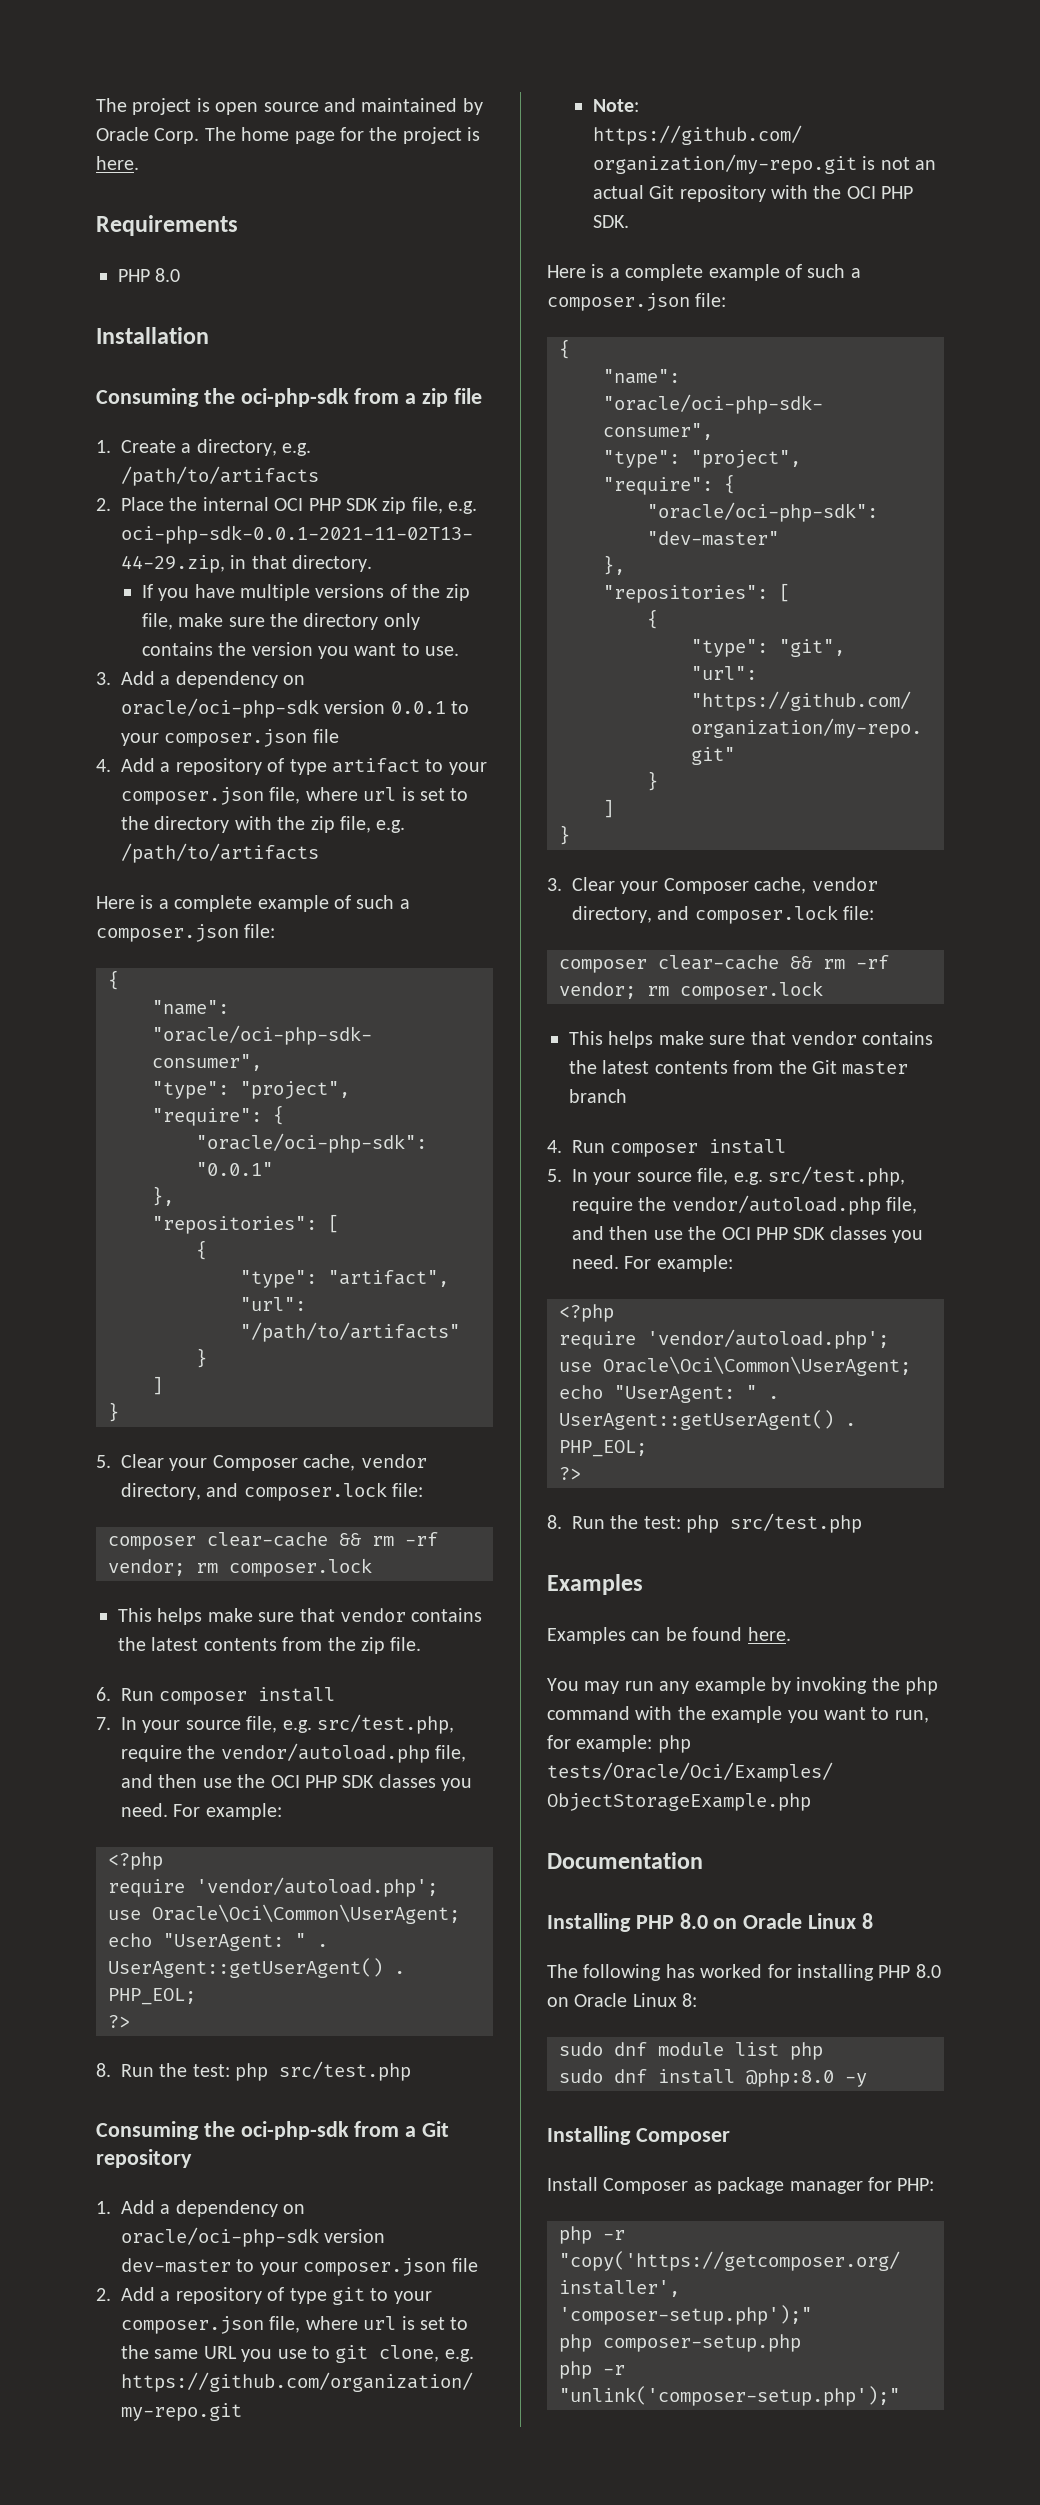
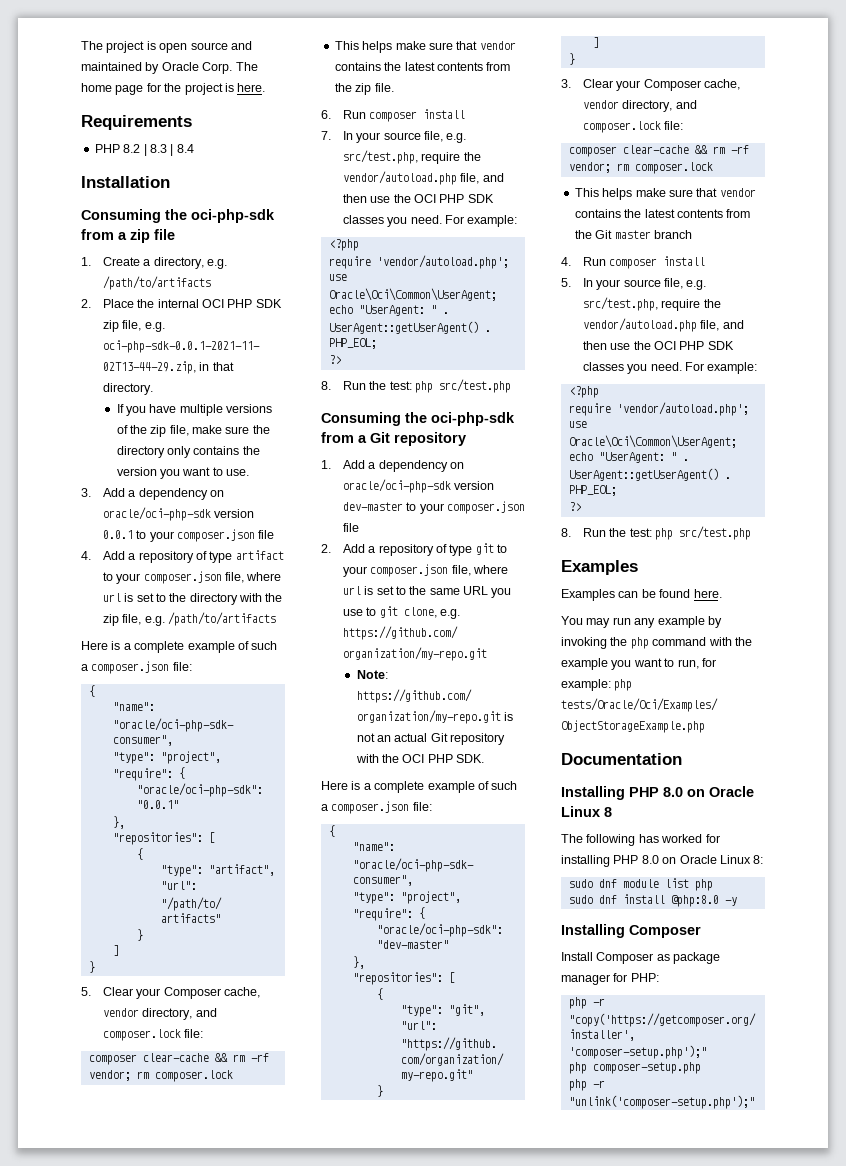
[155,268,181,282] 8.0 -> [123,144,194,156] 8.2 | 8.3 | 8.4

